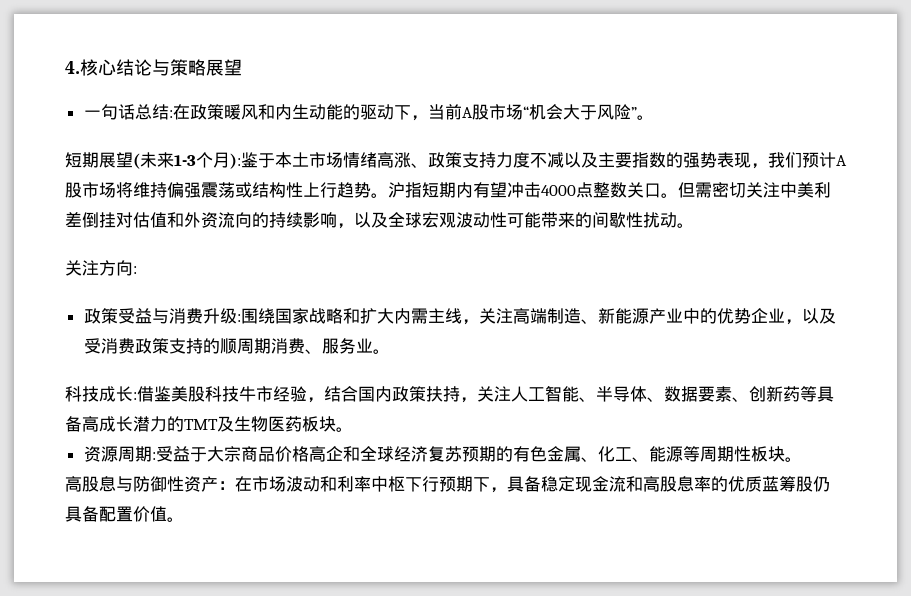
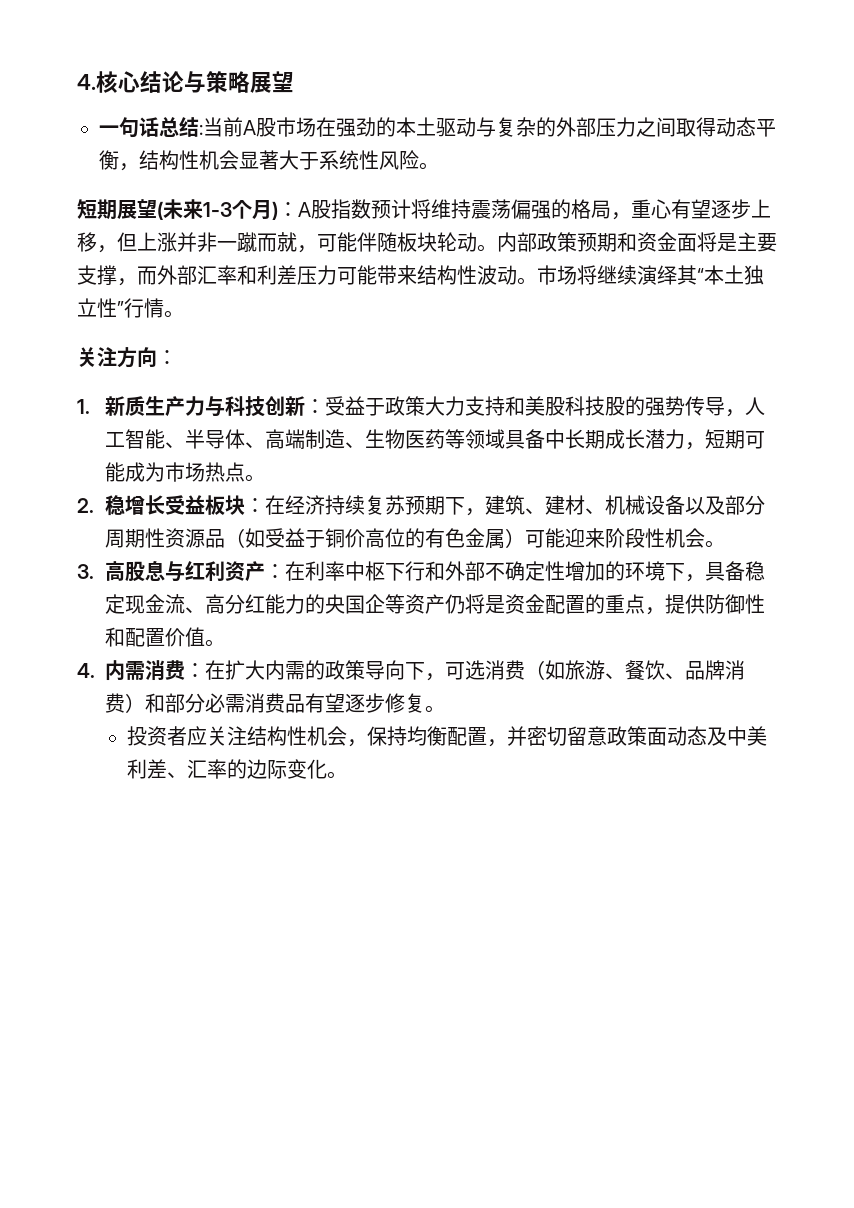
[172,104,637,121] 在政策暖风和内生动能的驱动下，当前A股市场“机会大于风险” -> [203,117,776,137] [99,150,419,171] 当前A股市场在强劲的本土驱动与复杂的外部压力之间取得动态平衡，结构性机会显著大于系统性风险
[230,152,847,169] [65,182,831,198] [65,212,694,229] [65,260,137,276] [83,308,836,325] [83,338,390,354] [65,386,511,403] ):鉴于本土市场情绪高涨、政策支持力度不减以及主要指数的强势表现，我们预计A股市场将维持偏强震荡或结构性上行趋势。沪指短期内有望冲击4000点整数关口。但需密切关注中美利差倒挂对估值和外资流向的持续影响，以及全球宏观波动性可能带来的间歇性扰动。 // 关注方向: // 政策受益与消费升级:围绕国家战略和扩大内需主线，关注高端制造、新能源产业中的优势企业，以及受消费政策支持的顺周期消费、服务业。 // 科技成长:借鉴美股科技牛市经验，结合国内政策扶持，关注 -> [272,199,771,220] [77,232,777,253] [77,265,764,286] [77,298,184,318] [77,347,177,368] [77,396,745,417] )：A股指数预计将维持震荡偏强的格局，重心有望逐步上移，但上涨并非一蹴而就，可能伴随板块轮动。内部政策预期和资金面将是主要支撑，而外部汇率和利差压力可能带来结构性波动。市场将继续演绎其“本土独立性”行情。 // 关注方向： // 1.新质生产力与科技创新：受益于政策大力支持和美股科技股的强势传导，
[664,386,834,402] [65,416,353,432] [83,446,802,462] 数据要素、创新药等具备高成长潜力的TMT及生物医药板块。 // 资源周期:受益于大宗商品价格高企和全球经济复苏预期的有色金属、化工、能源等周期性板块。 // -> [264,429,765,450] [104,462,265,482] [77,495,765,516] [104,528,725,549] [77,564,94,579] 高端制造、生物医药等领域具备中长期成长潜力，短期可能成为市场热点。 // 2.稳增长受益板块：在经济持续复苏预期下，建筑、建材、机械设备以及部分周期性资源品（如受益于铜价高位的有色金属）可能迎来阶段性机会。 // 3.
[133,476,184,492] 防御性 -> [184,561,225,581] 红利
[252,476,337,492] 市场波动和 -> (305, 571) none
[439,476,473,492] 预期 -> [424,561,665,581] 和外部不确定性增加的环境
[626,476,830,492] [65,506,167,522] 和高股息率的优质蓝筹股仍具备配置价值 -> [184,594,765,615] [104,627,225,647] [77,660,745,681] [105,693,445,713] [126,726,767,747] [126,759,327,779] 、高分红能力的央国企等资产仍将是资金配置的重点，提供防御性和配置价值。 // 4.内需消费：在扩大内需的政策导向下，可选消费（如旅游、餐饮、品牌消费）和部分必需消费品有望逐步修复。 // 投资者应关注结构性机会，保持均衡配置，并密切留意政策面动态及中美利差、汇率的边际变化

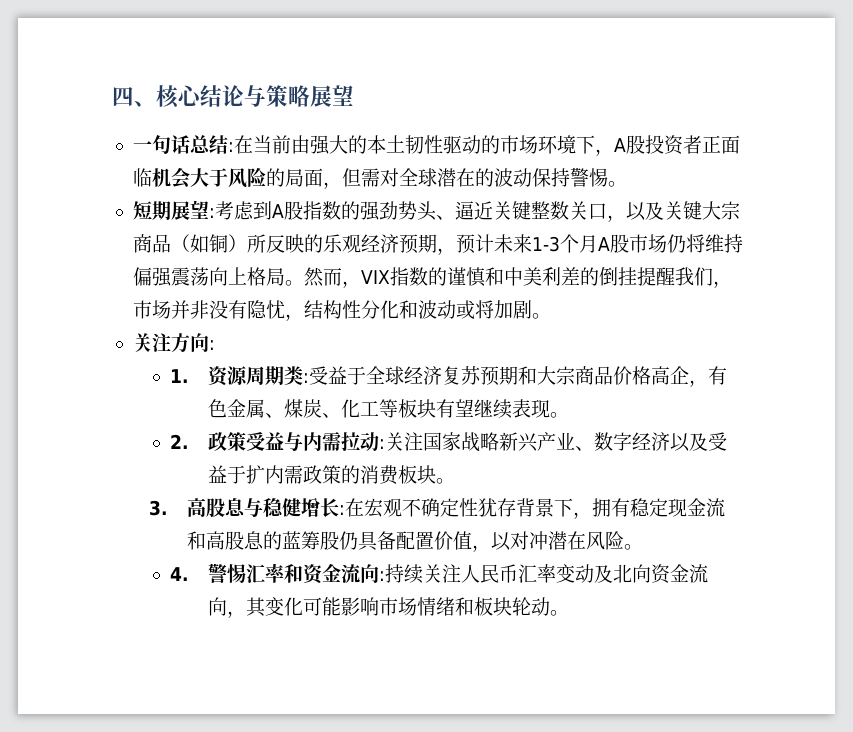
[77,74,96,90] 4. -> [112,86,156,107] 四、
[203,117,776,137] [99,150,439,171] [77,199,771,220] [77,232,777,253] [77,265,764,286] [77,298,184,318] [77,347,177,368] [77,396,765,417] [104,429,765,450] [104,462,265,482] [77,495,765,516] [104,528,725,549] [77,560,765,582] [104,594,765,615] [104,627,225,647] [77,660,745,681] [105,693,445,713] [126,726,767,747] [126,759,327,779] 当前A股市场在强劲的本土驱动与复杂的外部压力之间取得动态平衡，结构性机会显著大于系统性风险。 // 短期展望(未来1-3个月)：A股指数预计将维持震荡偏强的格局，重心有望逐步上移，但上涨并非一蹴而就，可能伴随板块轮动。内部政策预期和资金面将是主要支撑，而外部汇率和利差压力可能带来结构性波动。市场将继续演绎其“本土独立性”行情。 // 关注方向： // 1.新质生产力与科技创新：受益于政策大力支持和美股科技股的强势传导，人工智能、半导体、高端制造、生物医药等领域具备中长期成长潜力，短期可能成为市场热点。 // 2.稳增长受益板块：在经济持续复苏预期下，建筑、建材、机械设备以及部分周期性资源品（如受益于铜价高位的有色金属）可能迎来阶段性机会。 // 3.高股息与红利资产：在利率中枢下行和外部不确定性增加的环境下，具备稳定现金流、高分红能力的央国企等资产仍将是资金配置的重点，提供防御性和配置价值。 // 4.内需消费：在扩大内需的政策导向下，可选消费（如旅游、餐饮、品牌消费）和部分必需消费品有望逐步修复。 // 投资者应关注结构性机会，保持均衡配置，并密切留意政策面动态及中美利差、汇率的边际变化 -> [233,135,740,156] [132,167,627,189] [132,200,740,222] [132,234,743,255] [132,267,732,288] [132,300,551,321] [132,333,215,353] [170,366,727,387] [207,399,569,419] [170,432,727,452] [207,465,455,485] [149,498,725,519] [186,531,643,552] [170,563,708,584] [207,597,550,618] 在当前由强大的本土韧性驱动的市场环境下，A股投资者正面临机会大于风险的局面，但需对全球潜在的波动保持警惕。 // 短期展望:考虑到A股指数的强劲势头、逼近关键整数关口，以及关键大宗商品（如铜）所反映的乐观经济预期，预计未来1-3个月A股市场仍将维持偏强震荡向上格局。然而，VIX指数的谨慎和中美利差的倒挂提醒我们，市场并非没有隐忧，结构性分化和波动或将加剧。 // 关注方向: // 1.资源周期类:受益于全球经济复苏预期和大宗商品价格高企，有色金属、煤炭、化工等板块有望继续表现。 // 2.政策受益与内需拉动:关注国家战略新兴产业、数字经济以及受益于扩内需政策的消费板块。 // 3.高股息与稳健增长:在宏观不确定性犹存背景下，拥有稳定现金流和高股息的蓝筹股仍具备配置价值，以对冲潜在风险。 // 4.警惕汇率和资金流向:持续关注人民币汇率变动及北向资金流向，其变化可能影响市场情绪和板块轮动

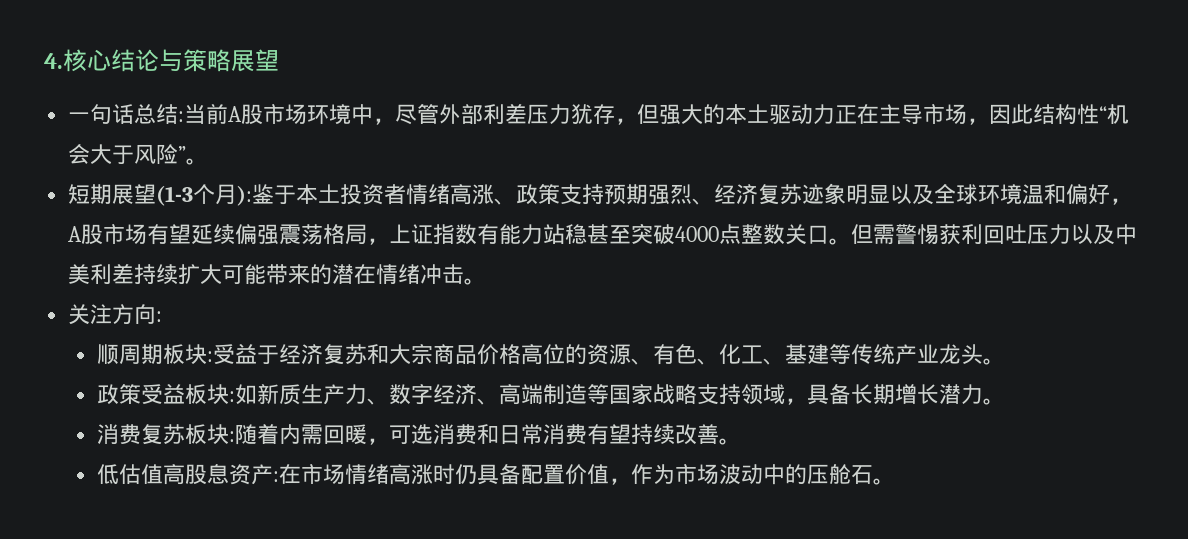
[112,86,156,107] 四、 -> [44,53,63,69] 4.
[233,135,740,156] [132,167,627,189] [132,200,740,222] [132,234,743,255] [132,267,732,288] [132,300,532,321] 在当前由强大的本土韧性驱动的市场环境下，A股投资者正面临机会大于风险的局面，但需对全球潜在的波动保持警惕。 // 短期展望:考虑到A股指数的强劲势头、逼近关键整数关口，以及关键大宗商品（如铜）所反映的乐观经济预期，预计未来1-3个月A股市场仍将维持偏强震荡向上格局。然而，VIX指数的谨慎和中美利差的倒挂提醒我们，市场并非没有隐忧，结构性分化和波动或将加剧 -> [184,103,1130,125] [68,144,209,165] [68,183,1133,206] [68,223,1138,245] [68,263,465,285] 当前A股市场环境中，尽管外部利差压力犹存，但强大的本土驱动力正在主导市场，因此结构性“机会大于风险”。 // 短期展望(1-3个月):鉴于本土投资者情绪高涨、政策支持预期强烈、经济复苏迹象明显以及全球环境温和偏好，A股市场有望延续偏强震荡格局，上证指数有能力站稳甚至突破4000点整数关口。但需警惕获利回吐压力以及中美利差持续扩大可能带来的潜在情绪冲击
[170,366,303,386] 1.资源周期类 -> [96,344,207,365] 顺周期板块
[365,366,518,386] 全球经济复苏预期 -> [278,344,367,365] 经济复苏
[669,366,727,387] [207,399,569,419] [170,434,190,449] 企，有色金属、煤炭、化工等板块有望继续表现。 // 2. -> [542,344,1005,365] 位的资源、有色、化工、基建等传统产业龙头。 //
[283,432,727,452] [207,465,455,485] [149,498,725,519] [186,531,643,552] [170,563,708,584] [207,597,550,618] 与内需拉动:关注国家战略新兴产业、数字经济以及受益于扩内需政策的消费板块。 // 3.高股息与稳健增长:在宏观不确定性犹存背景下，拥有稳定现金流和高股息的蓝筹股仍具备配置价值，以对冲潜在风险。 // 4.警惕汇率和资金流向:持续关注人民币汇率变动及北向资金流向，其变化可能影响市场情绪和板块轮动 -> [184,384,1005,405] [96,424,741,445] [96,463,873,485] 板块:如新质生产力、数字经济、高端制造等国家战略支持领域，具备长期增长潜力。 // 消费复苏板块:随着内需回暖，可选消费和日常消费有望持续改善。 // 低估值高股息资产:在市场情绪高涨时仍具备配置价值，作为市场波动中的压舱石

